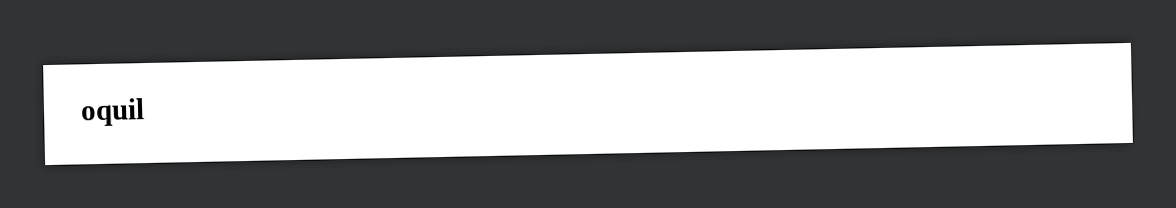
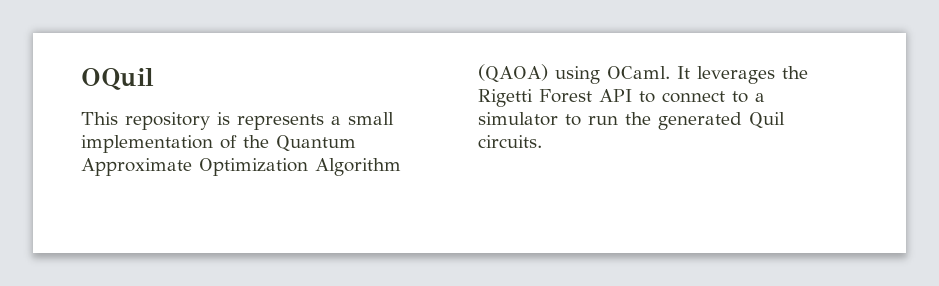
[80,98,145,127] oquil -> [81,68,154,90] [81,112,394,130] [81,135,356,153] [81,158,401,176] [478,64,808,84] [478,89,765,107] [478,112,785,130] [478,135,542,148] OQuil // This repository is represents a small implementation of the Quantum Approximate Optimization Algorithm (QAOA) using OCaml. It leverages the Rigetti Forest API to connect to a simulator to run the generated Quil circuits.

